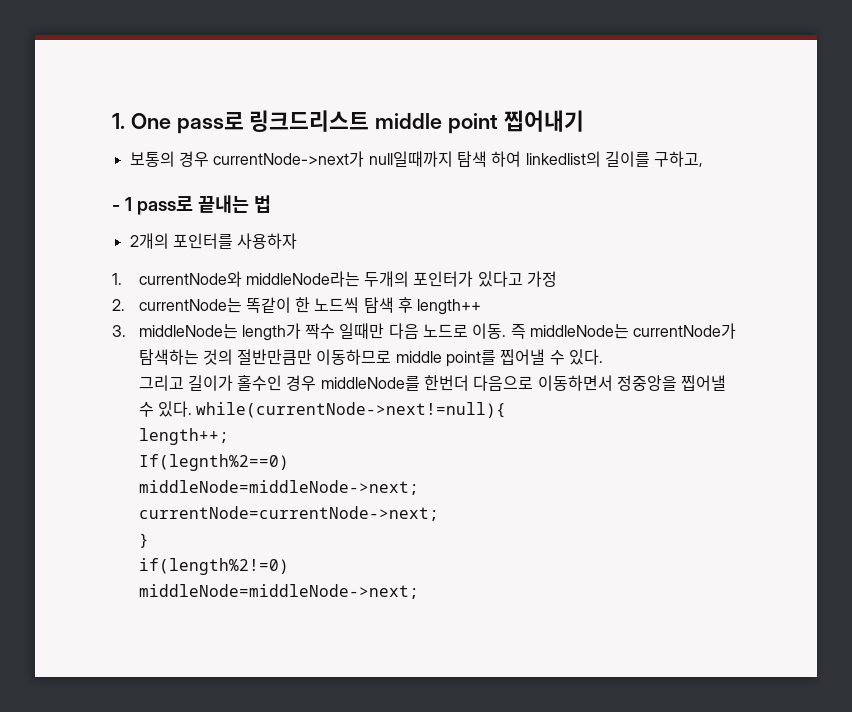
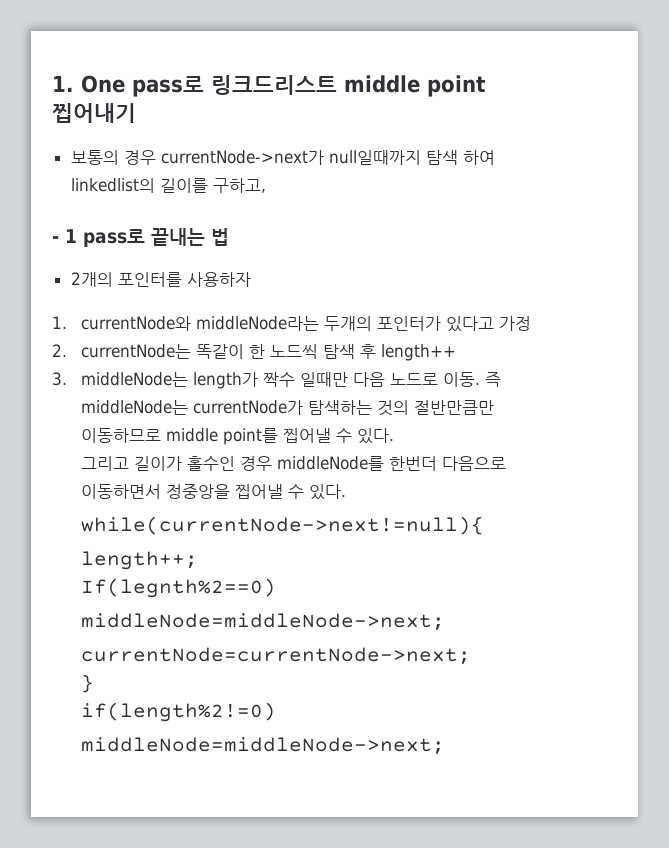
(192, 409) none -> (346, 492) //

